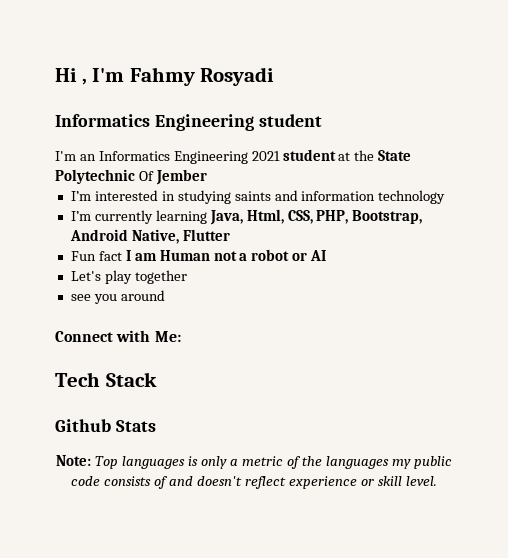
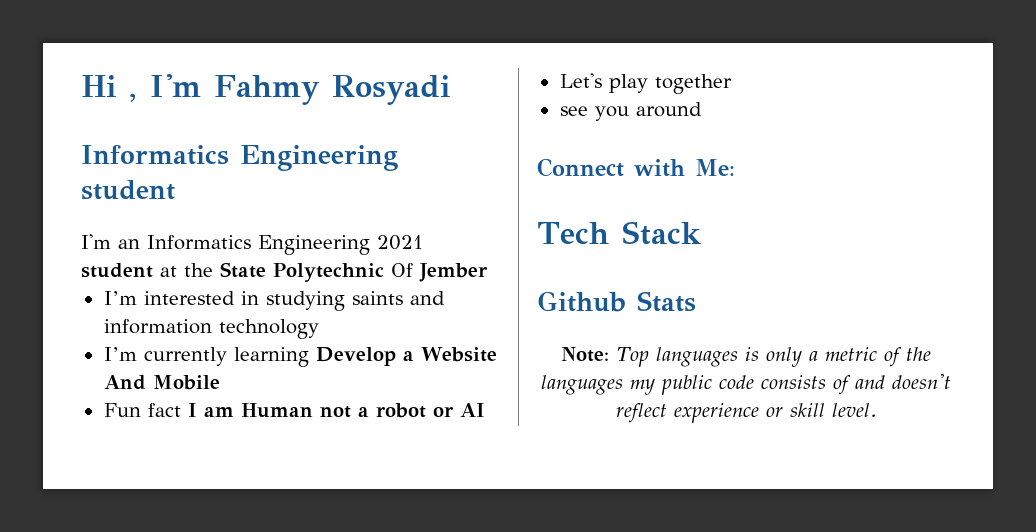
[209,209,423,225] [69,229,230,244] Java, Html, CSS, PHP, Bootstrap, Android Native, Flutter -> [315,347,497,366] [103,375,220,390] Develop a Website And Mobile

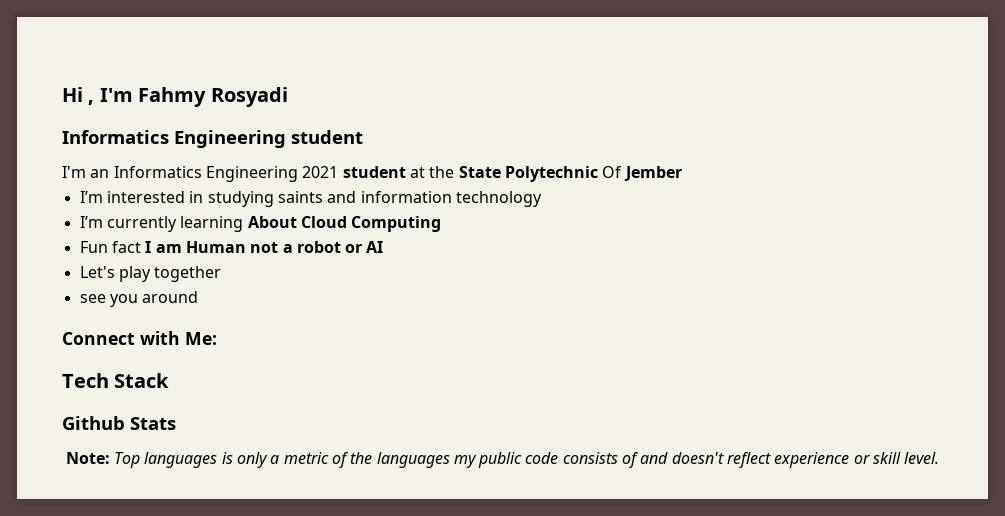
[315,347,497,366] [103,375,220,390] Develop a Website And Mobile -> [247,216,442,232] About Cloud Computing

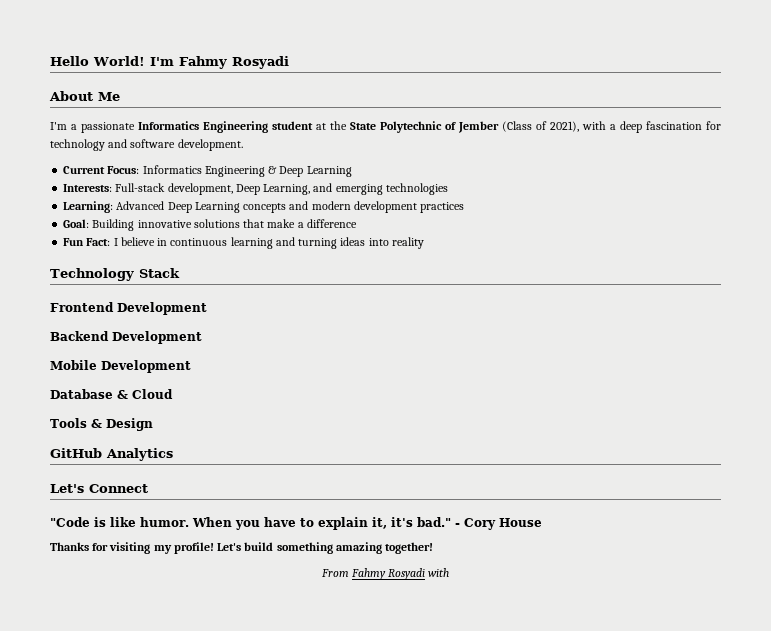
[62,87,95,105] Hi , -> [50,56,145,66] Hello World!
[62,130,363,148] [62,166,339,182] Informatics Engineering student // I'm an Informatics Engineering 2021 -> [49,91,120,101] [50,121,268,133] About Me // I'm a passionate Informatics Engineering
[602,166,623,178] Of -> [445,122,456,130] of
[79,191,542,207] [79,216,442,232] [79,241,384,253] [79,266,222,282] [79,291,199,307] [62,331,217,345] [62,373,170,388] [62,416,176,430] [65,452,940,468] // I’m interested in studying saints and information technology // I’m currently learning About Cloud Computing // Fun fact I am Human not a robot or AI // Let's play together // see you around // Connect with Me: // Tech Stack // Github Stats // Note: Top languages is only a metric of the languages my public code consists of and doesn't reflect experience or skill level. -> [502,121,721,133] [50,139,243,151] [63,165,352,177] [63,183,448,195] [63,201,465,213] [63,219,357,231] [63,237,424,249] [50,268,180,281] [50,302,207,315] [50,331,202,344] [50,360,191,373] [50,389,173,399] [50,418,153,431] [50,448,173,461] [50,484,148,493] [50,517,542,530] [50,542,434,554] [320,568,450,580] (Class of 2021), with a deep fascination for technology and software development. // Current Focus: Informatics Engineering & Deep Learning // Interests: Full-stack development, Deep Learning, and emerging technologies // Learning: Advanced Deep Learning concepts and modern development practices // Goal: Building innovative solutions that make a difference // Fun Fact: I believe in continuous learning and turning ideas into reality // Technology Stack // Frontend Development // Backend Development // Mobile Development // Database & Cloud // Tools & Design // GitHub Analytics // Let's Connect // "Code is like humor. When you have to explain it, it's bad." - Cory House // Thanks for visiting my profile! Let's build something amazing together! // From Fahmy Rosyadi with

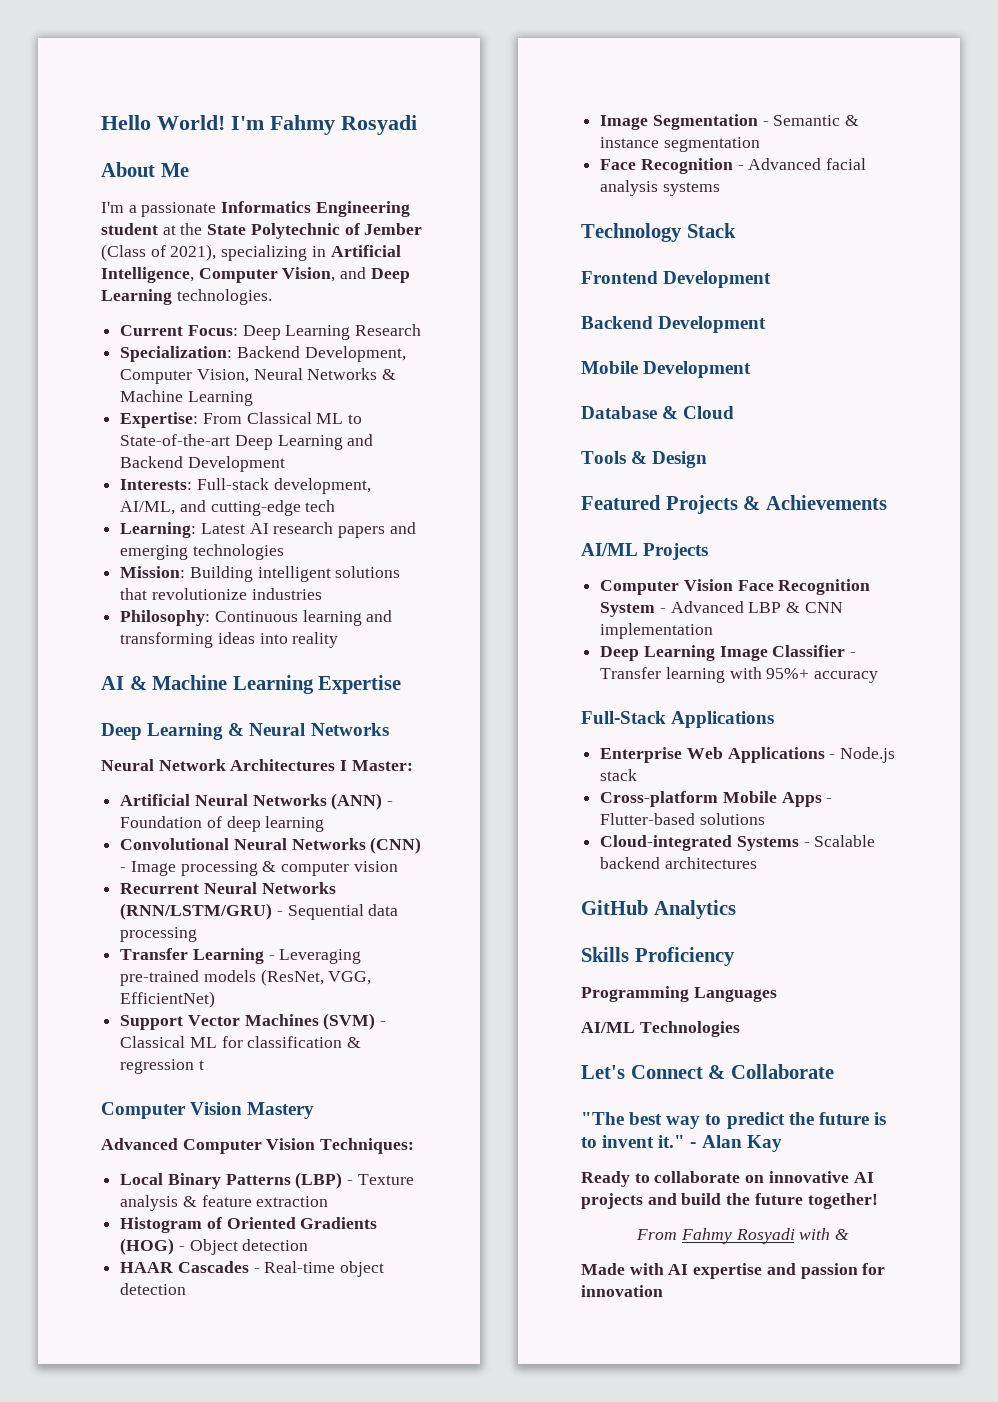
[582,121,721,133] [50,139,243,151] with a deep fascination for technology and software development. -> [221,245,401,261] [101,267,410,283] [101,289,272,305] specializing in Artificial Intelligence, Computer Vision, and Deep Learning technologies.
[142,165,352,177] [63,183,448,195] [63,201,465,213] [63,219,357,231] [63,237,228,246] Informatics Engineering & Deep Learning // Interests: Full-stack development, Deep Learning, and emerging technologies // Learning: Advanced Deep Learning concepts and modern development practices // Goal: Building innovative solutions that make a difference // Fun Fact: I believe in continuous -> [242,324,422,340] [120,346,406,362] [120,368,397,384] [120,390,253,406] [120,412,363,428] [120,434,374,450] [120,456,285,472] [120,478,371,494] [120,500,336,516] [120,522,416,538] [120,544,284,560] [120,566,401,582] [120,588,322,600] [120,610,298,626] Deep Learning Research // Specialization: Backend Development, Computer Vision, Neural Networks & Machine Learning // Expertise: From Classical ML to State-of-the-art Deep Learning and Backend Development // Interests: Full-stack development, AI/ML, and cutting-edge tech // Learning: Latest AI research papers and emerging technologies // Mission: Building intelligent solutions that revolutionize industries // Philosophy: Continuous
[298,238,338,249] turning -> [120,632,214,648] transforming
(424, 243) none -> [101,675,402,694] [101,723,389,740] [101,759,413,771] [120,793,394,810] [120,816,325,832] [120,837,422,854] [120,861,398,876] [120,882,336,894] [120,903,399,920] [120,927,198,942] [120,948,362,964] [120,969,372,986] [120,991,216,1008] [120,1013,387,1030] [120,1036,362,1048] [120,1059,204,1074] [101,1102,315,1119] [101,1138,415,1154] [120,1172,414,1189] [120,1195,329,1211] [120,1217,378,1233] [120,1238,309,1255] [120,1261,385,1277] [120,1283,187,1295] [600,114,860,130] [600,137,760,152] [600,158,867,174] [600,180,720,196] // AI & Machine Learning Expertise // Deep Learning & Neural Networks // Neural Network Architectures I Master: // Artificial Neural Networks (ANN) - Foundation of deep learning // Convolutional Neural Networks (CNN) - Image processing & computer vision // Recurrent Neural Networks (RNN/LSTM/GRU) - Sequential data processing // Transfer Learning - Leveraging pre-trained models (ResNet, VGG, EfficientNet) // Support Vector Machines (SVM) - Classical ML for classification & regression t // Computer Vision Mastery // Advanced Computer Vision Techniques: // Local Binary Patterns (LBP) - Texture analysis & feature extraction // Histogram of Oriented Gradients (HOG) - Object detection // HAAR Cascades - Real-time object detection // Image Segmentation - Semantic & instance segmentation // Face Recognition - Advanced facial analysis systems
[50,448,173,461] [50,484,148,493] [50,517,542,530] [50,542,382,554] GitHub Analytics // Let's Connect // "Code is like humor. When you have to explain it, it's bad." - Cory House // Thanks for visiting my profile! Let's build something amazing -> [581,495,887,514] [581,543,709,560] [600,579,871,595] [600,601,843,617] [600,623,714,639] [600,645,857,661] [600,667,879,683] [581,711,775,728] [600,747,896,763] [600,769,638,781] [600,791,833,807] [600,813,765,825] [600,835,876,851] [600,857,757,869] [581,900,736,919] [581,947,735,966] [581,986,777,1002] [581,1021,740,1037] [581,1064,834,1079] [581,1112,886,1129] [581,1135,782,1152] [581,1171,874,1187] [581,1193,803,1209] Featured Projects & Achievements // AI/ML Projects // Computer Vision Face Recognition System - Advanced LBP & CNN implementation // Deep Learning Image Classifier - Transfer learning with 95%+ accuracy // Full-Stack Applications // Enterprise Web Applications - Node.js stack // Cross-platform Mobile Apps - Flutter-based solutions // Cloud-integrated Systems - Scalable backend architectures // GitHub Analytics // Skills Proficiency // Programming Languages // AI/ML Technologies // Let's Connect & Collaborate // "The best way to predict the future is to invent it." - Alan Kay // Ready to collaborate on innovative AI projects and build the future
(450, 572) none -> [834,1229,849,1240] [581,1263,886,1279] [581,1285,663,1297] & // Made with AI expertise and passion for innovation

